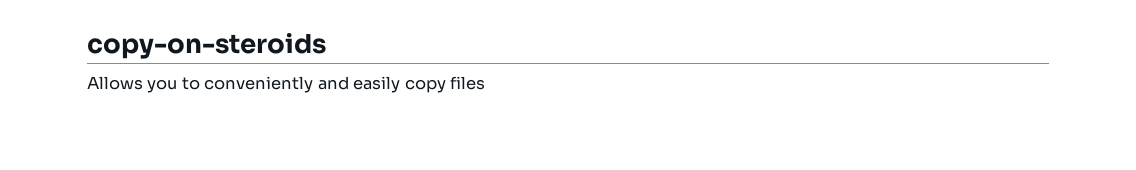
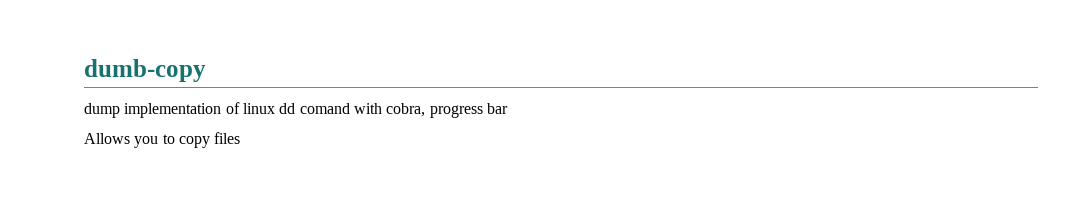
[87,33,326,59] copy-on-steroids -> [84,59,206,82] [84,102,508,118] dumb-copy // dump implementation of linux dd comand with cobra, progress bar
[204,76,401,93] conveniently and easily -> (175, 139) none

